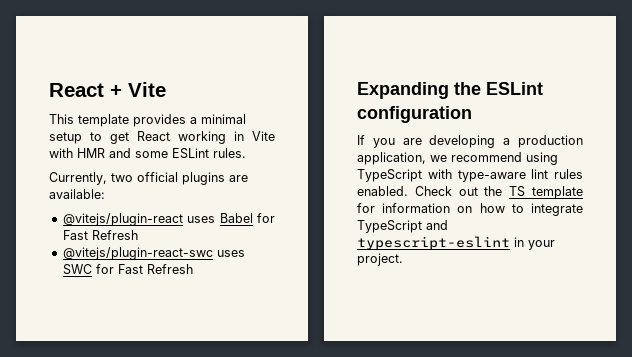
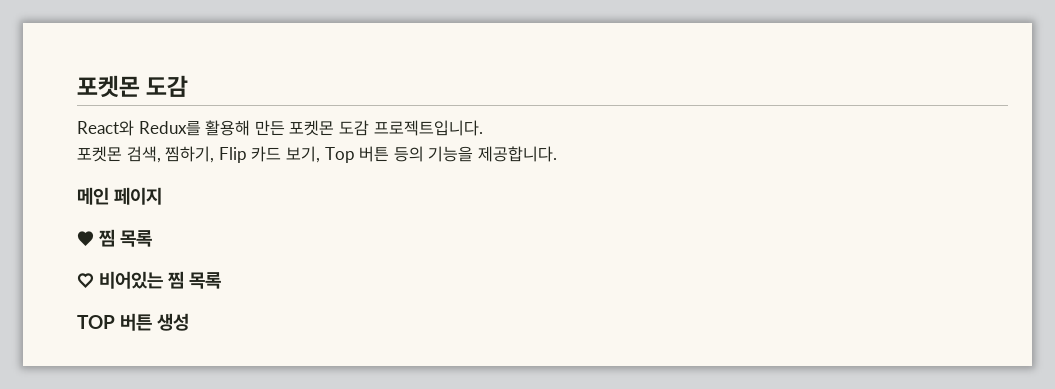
[49,82,166,97] [49,114,246,127] [49,131,275,144] [49,148,246,159] [49,172,248,185] [49,189,105,199] [62,213,275,226] [62,230,138,240] [62,247,245,260] [62,264,193,275] [357,82,543,99] [357,106,472,123] [357,135,583,148] [357,152,558,165] [357,169,583,182] [357,186,583,199] [357,203,583,216] [357,220,448,233] [357,236,555,250] [357,253,403,266] React + Vite // This template provides a minimal setup to get React working in Vite with HMR and some ESLint rules. // Currently, two official plugins are available: // @vitejs/plugin-react uses Babel for Fast Refresh // @vitejs/plugin-react-swc uses SWC for Fast Refresh // Expanding the ESLint configuration // If you are developing a production application, we recommend using TypeScript with type-aware lint rules enabled. Check out the TS template for information on how to integrate TypeScript and typescript-eslint in your project. -> [77,75,189,98] [77,120,483,136] [77,146,557,163] [77,187,163,205] [77,229,153,247] [77,271,222,289] [77,313,190,331] 포켓몬 도감 // React와 Redux를 활용해 만든 포켓몬 도감 프로젝트입니다. // 포켓몬 검색, 찜하기, Flip 카드 보기, Top 버튼 등의 기능을 제공합니다. // 메인 페이지 // ♥ 찜 목록 // ♡ 비어있는 찜 목록 // TOP 버튼 생성

